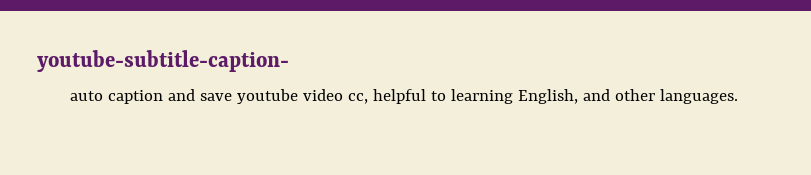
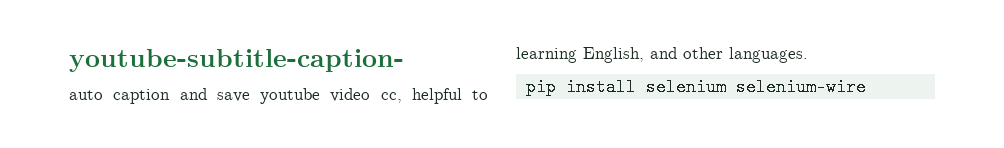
(739, 96) none -> [525,78,866,96] // pip install selenium selenium-wire

